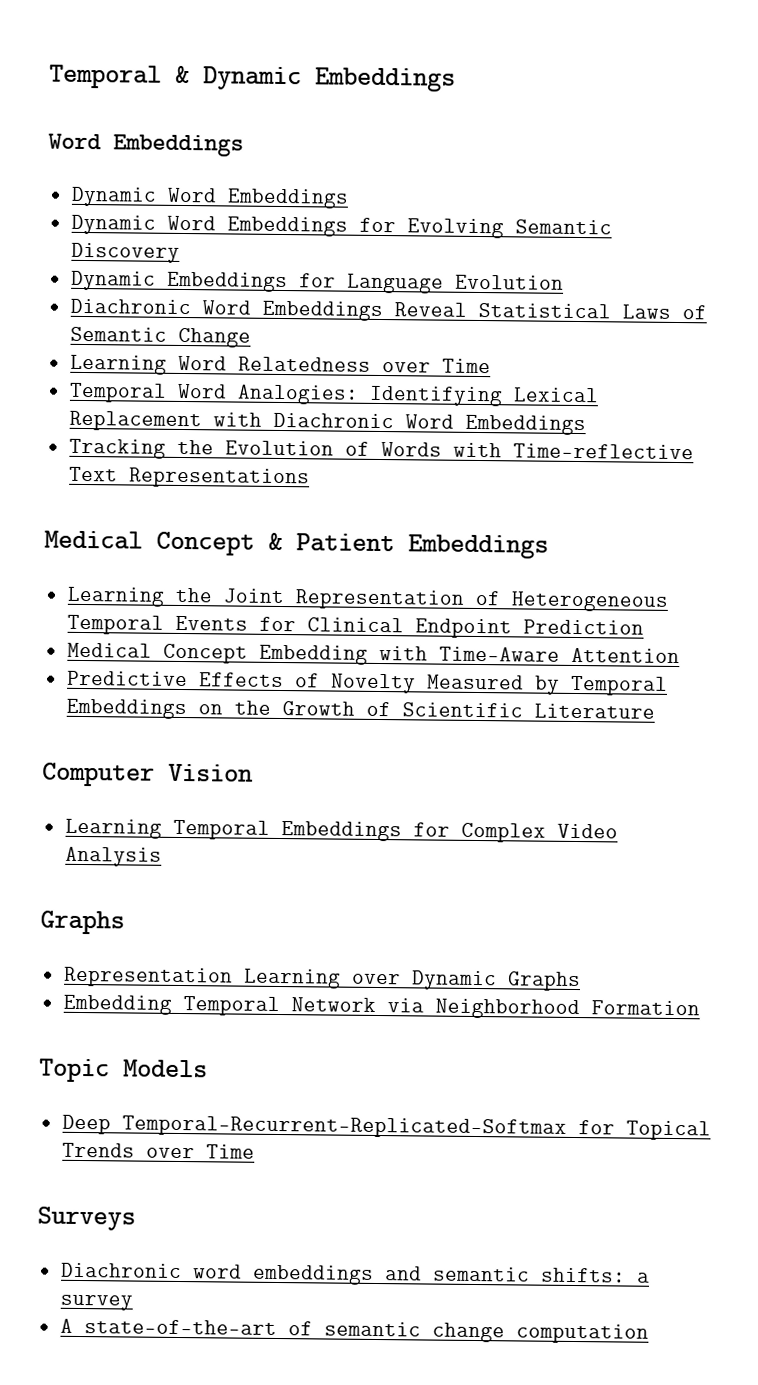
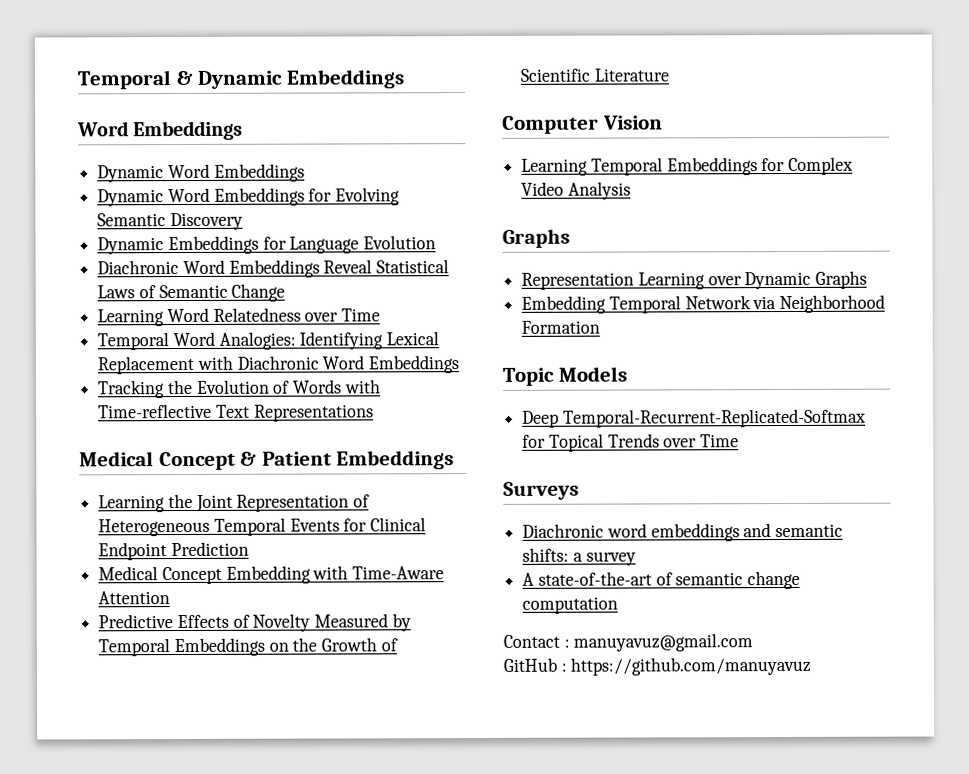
(649, 1333) none -> [503,633,754,652] [503,656,812,676] // Contact : manuyavuz@gmail.com // GitHub : https://github.com/manuyavuz

